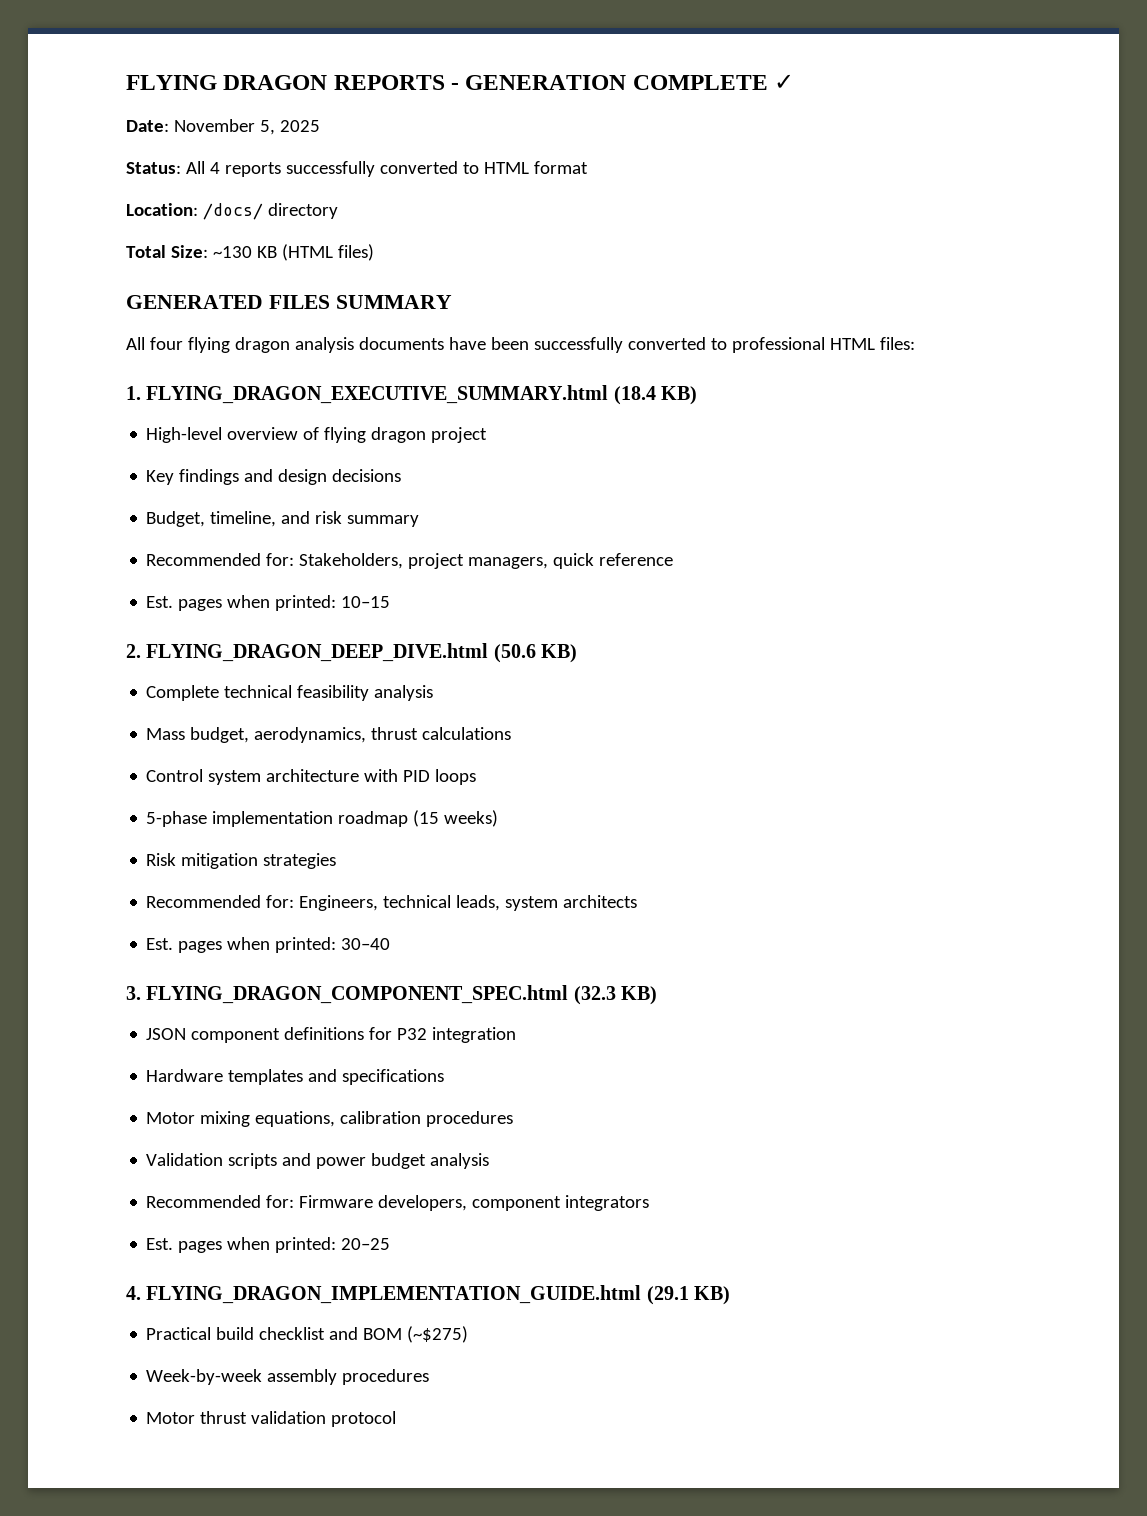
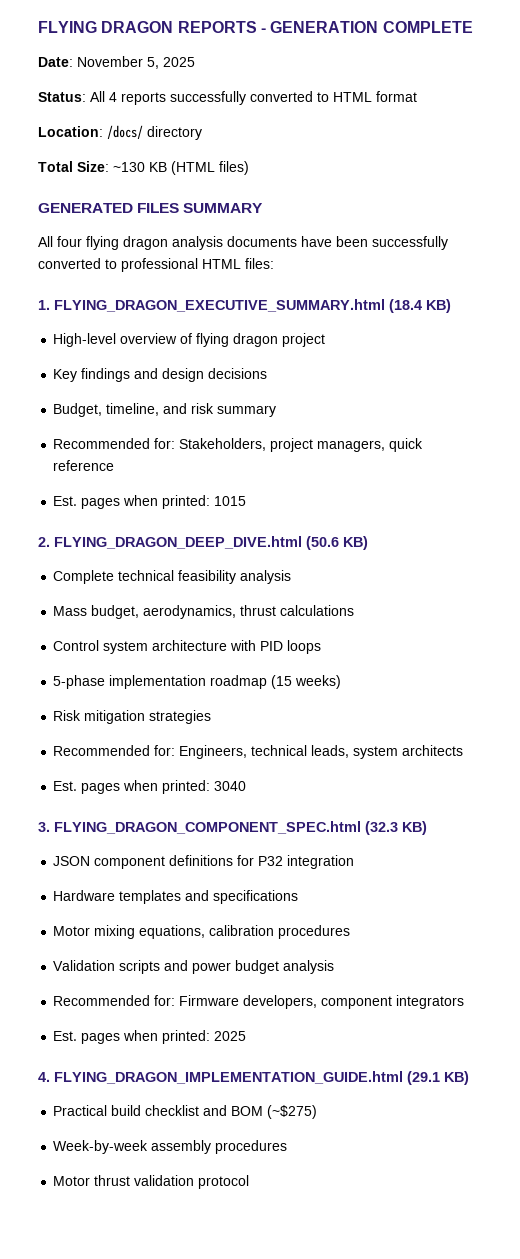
[774,74,795,90] ✓ -> (473, 27) none
[341,596,391,608] 10–15 -> [214,496,247,506] 1015
[341,938,391,950] 30–40 -> [214,781,247,791] 3040
[341,1238,391,1250] 20–25 -> [214,1031,247,1041] 2025

